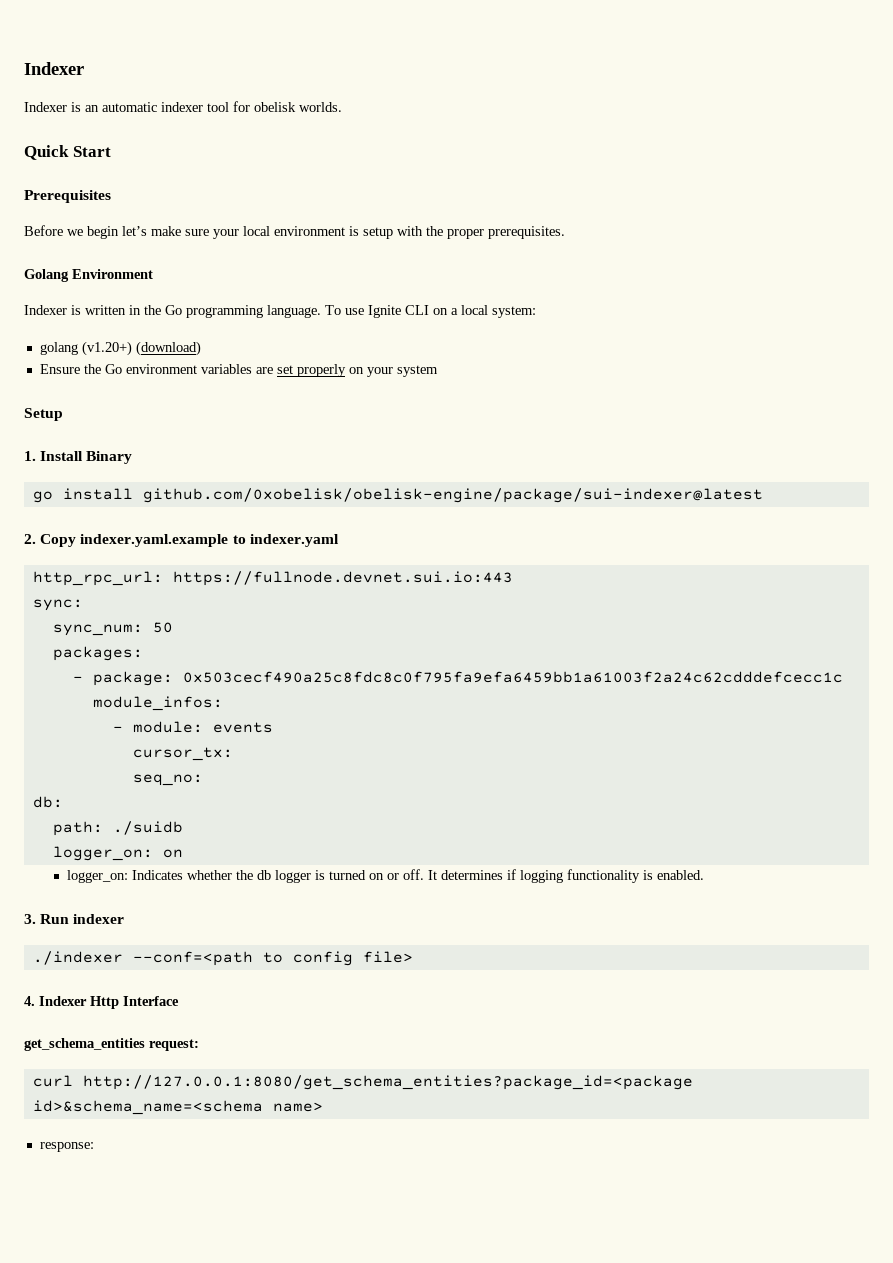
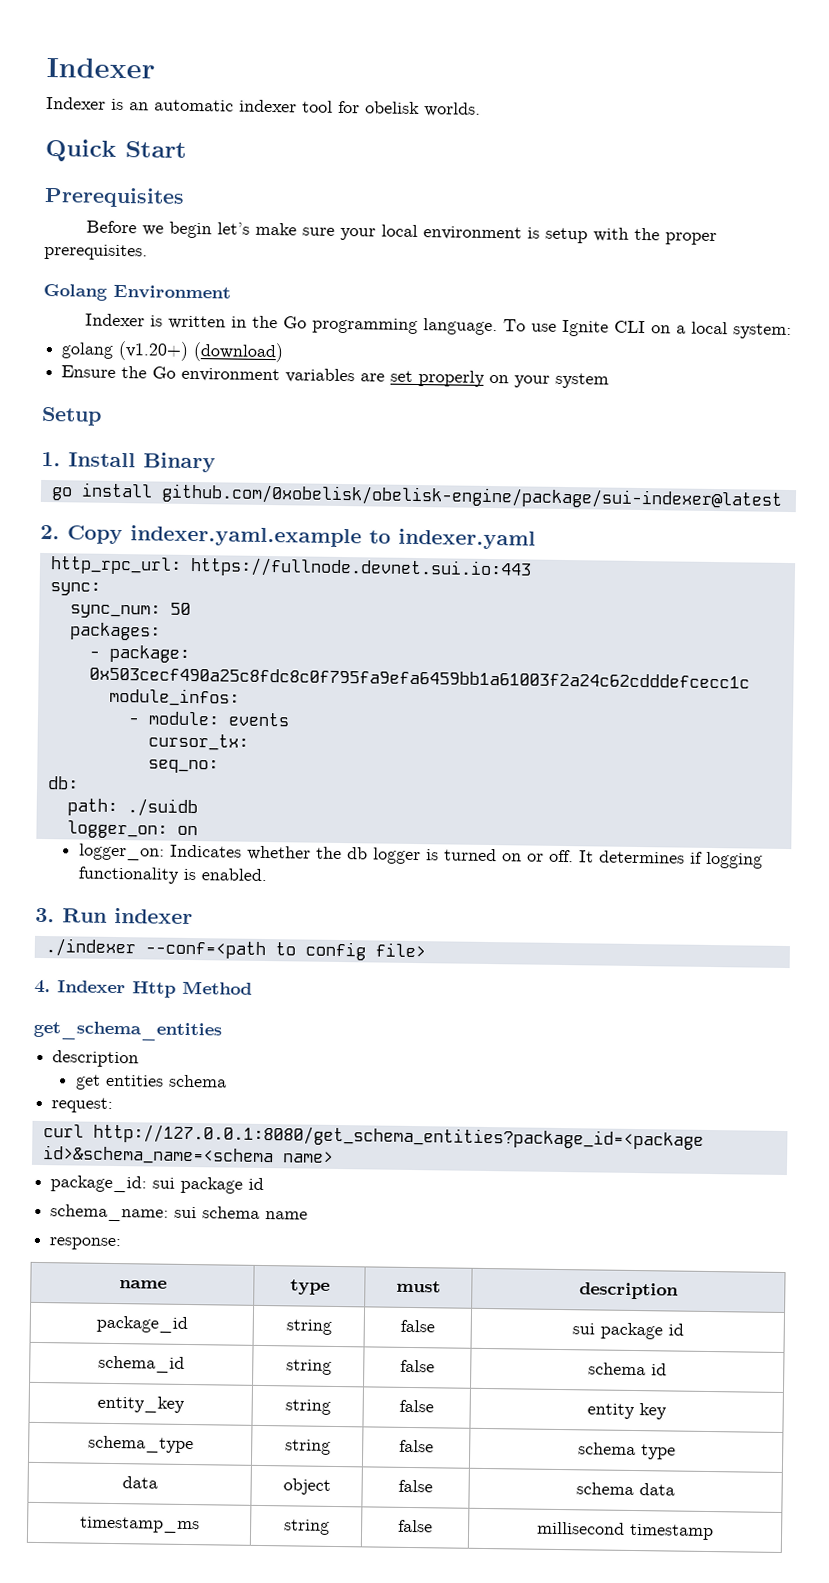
[123,996,179,1006] Interface -> [182,980,252,995] Method
(145, 1044) none -> [52,1050,140,1068] [75,1074,228,1090] // description // get entities schema //
[39,1142,94,1152] response: -> [50,1175,265,1194] [50,1204,309,1222] [49,1237,122,1251] [118,1280,167,1289] [289,1279,330,1295] [396,1280,441,1293] [578,1282,679,1300] [95,1315,188,1334] [285,1319,332,1335] [400,1319,435,1333] [571,1322,684,1340] [98,1355,185,1373] [285,1359,332,1375] [400,1359,435,1373] [587,1362,667,1376] [97,1395,185,1413] [284,1399,331,1415] [399,1399,434,1413] [586,1403,667,1420] [87,1435,194,1454] [284,1439,331,1455] [399,1439,434,1453] [577,1442,676,1460] [121,1476,158,1489] [282,1478,331,1495] [398,1479,433,1493] [575,1482,675,1496] [79,1516,200,1534] [283,1519,330,1535] [398,1519,433,1533] [537,1521,714,1541] package_id: sui package id // schema_name: sui schema name // response: // name | type | must | description // package_id | string | false | sui package id // schema_id | string | false | schema id // entity_key | string | false | entity key // schema_type | string | false | schema type // data | object | false | schema data // timestamp_ms | string | false | millisecond timestamp

